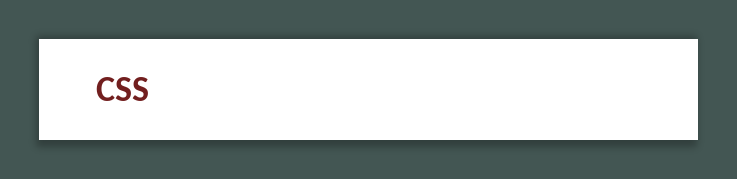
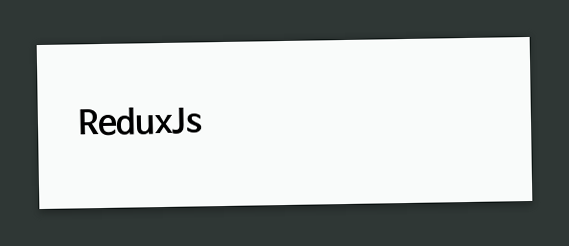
[96,77,149,101] CSS -> [77,106,203,137] ReduxJs

